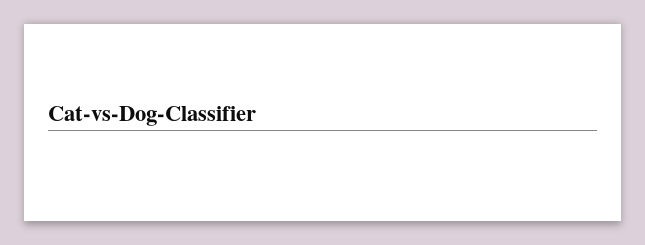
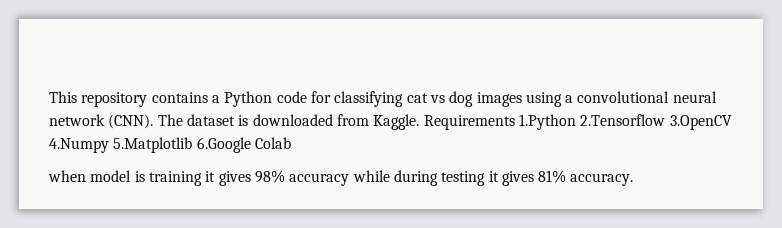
[48,106,256,126] Cat-vs-Dog-Classifier -> [49,91,717,107] [49,114,732,130] [49,137,291,153] [48,170,634,186] This repository contains a Python code for classifying cat vs dog images using a convolutional neural network (CNN). The dataset is downloaded from Kaggle. Requirements 1.Python 2.Tensorflow 3.OpenCV 4.Numpy 5.Matplotlib 6.Google Colab // when model is training it gives 98% accuracy while during testing it gives 81% accuracy.

